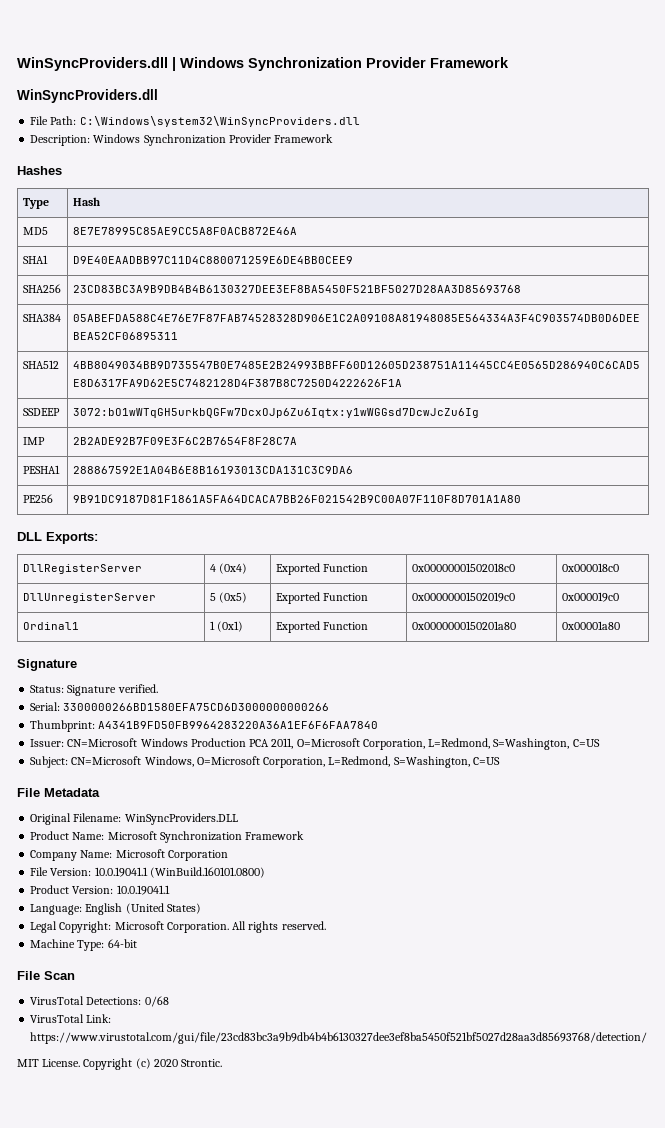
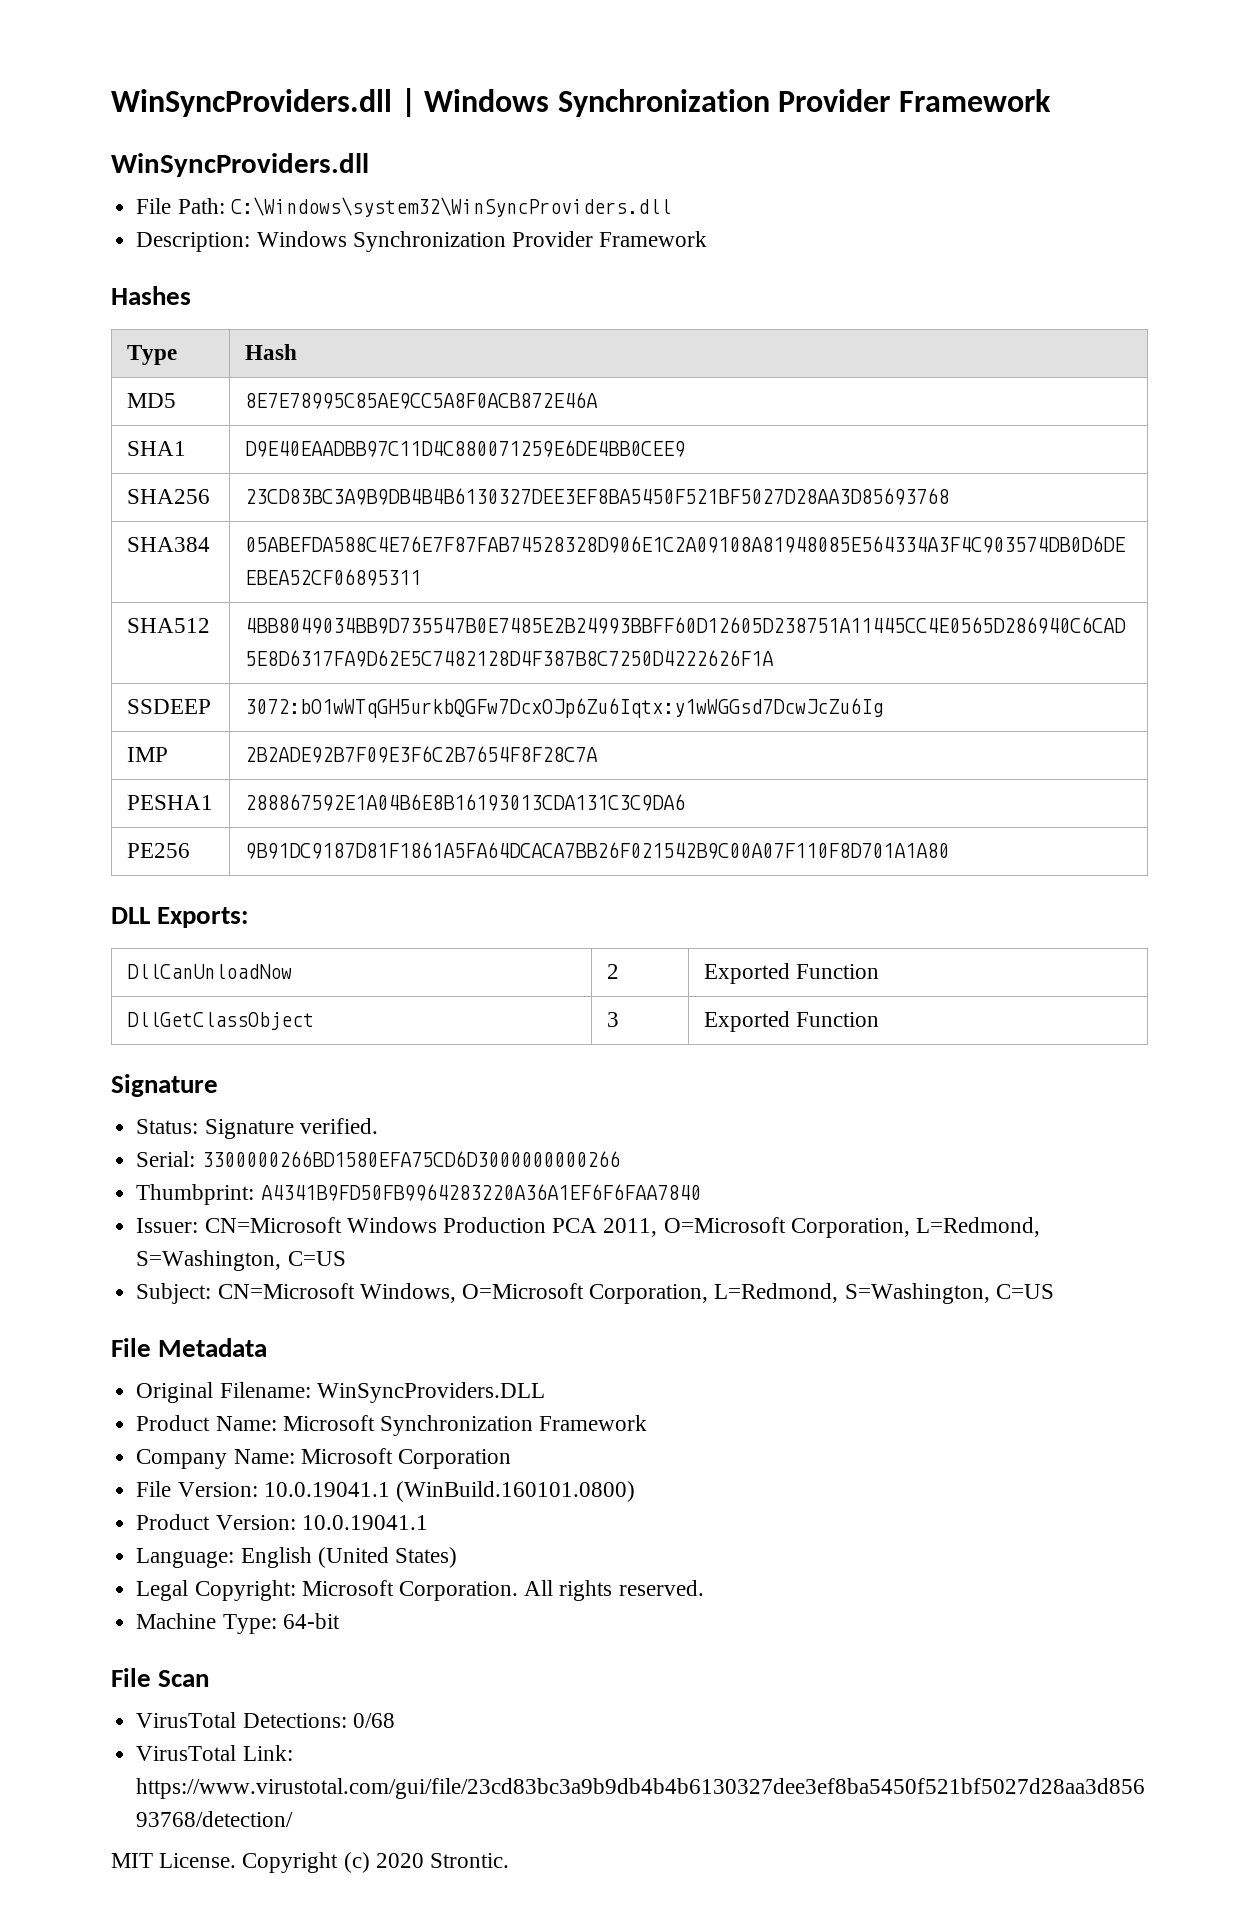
[22,564,142,574] [209,563,248,574] [275,563,369,575] [411,563,515,572] [561,563,619,572] [22,593,156,603] [209,592,248,603] [275,592,369,604] [411,592,515,602] [561,592,619,602] [22,622,79,630] [209,621,244,632] [275,621,369,633] [411,621,516,630] [561,621,620,630] DllRegisterServer | 4 (0x4) | Exported Function | 0x00000001502018c0 | 0x000018c0 // DllUnregisterServer | 5 (0x5) | Exported Function | 0x00000001502019c0 | 0x000019c0 // Ordinal1 | 1 (0x1) | Exported Function | 0x0000000150201a80 | 0x00001a80 -> [126,964,292,979] [606,964,619,979] [703,963,879,984] [126,1012,314,1030] [606,1012,619,1027] [703,1011,879,1032] DllCanUnloadNow | 2 | Exported Function // DllGetClassObject | 3 | Exported Function

